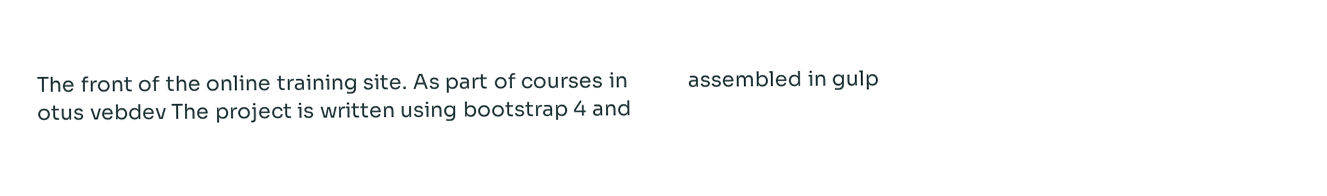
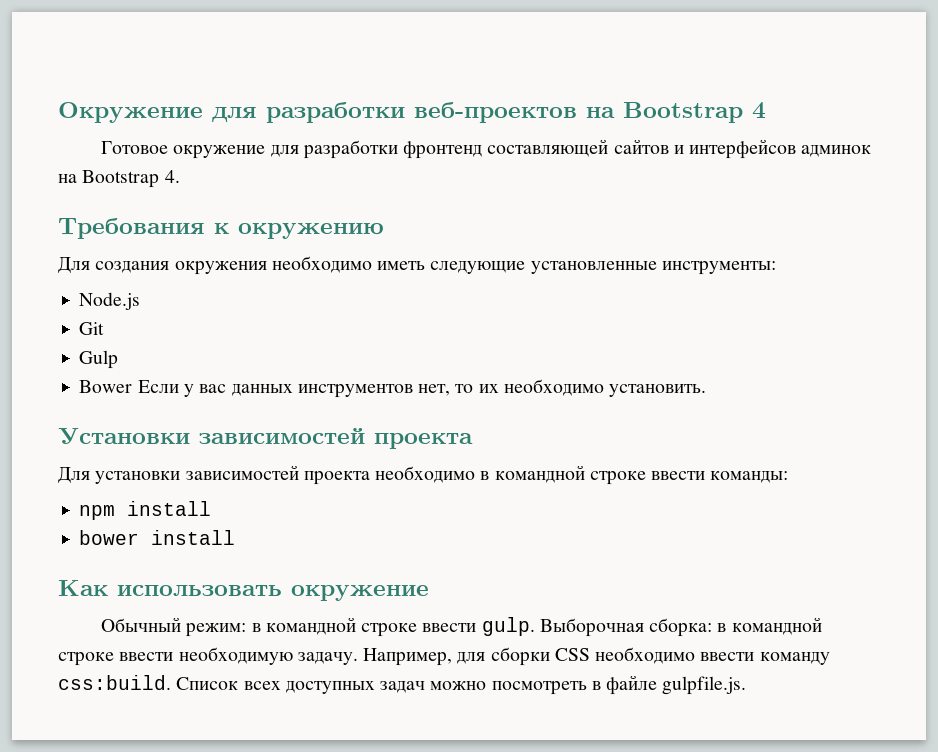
[36,71,628,96] [37,99,632,124] [687,69,880,91] The front of the online training site. As part of courses in otus vebdev The project is written using bootstrap 4 and assembled in gulp -> [58,102,766,123] [101,139,872,159] [58,170,180,188] [58,218,384,239] [58,256,776,275] [79,292,141,310] [79,322,105,335] [79,350,119,369] [79,379,707,398] [58,428,473,449] [58,465,789,485] [79,501,212,520] [79,530,236,545] [58,580,429,601] [101,617,822,637] [58,647,830,666] [58,675,747,695] Окружение для разработки веб-проектов на Bootstrap 4 // Готовое окружение для разработки фронтенд составляющей сайтов и интерфейсов админок на Bootstrap 4. // Требования к окружению // Для создания окружения необходимо иметь следующие установленные инструменты: // Node.js // Git // Gulp // Bower Если у вас данных инструментов нет, то их необходимо установить. // Установки зависимостей проекта // Для установки зависимостей проекта необходимо в командной строке ввести команды: // npm install // bower install // Как использовать окружение // Обычный режим: в командной строке ввести gulp. Выборочная сборка: в командной строке ввести необходимую задачу. Например, для сборки CSS необходимо ввести команду css:build. Список всех доступных задач можно посмотреть в файле gulpfile.js.

